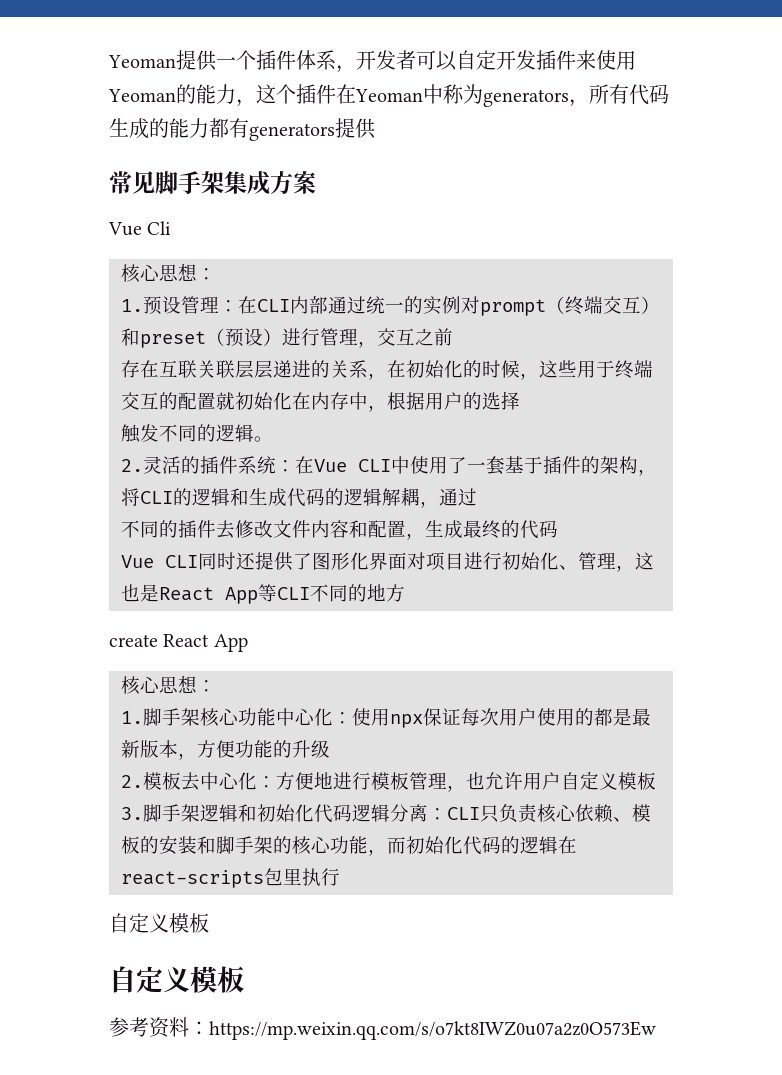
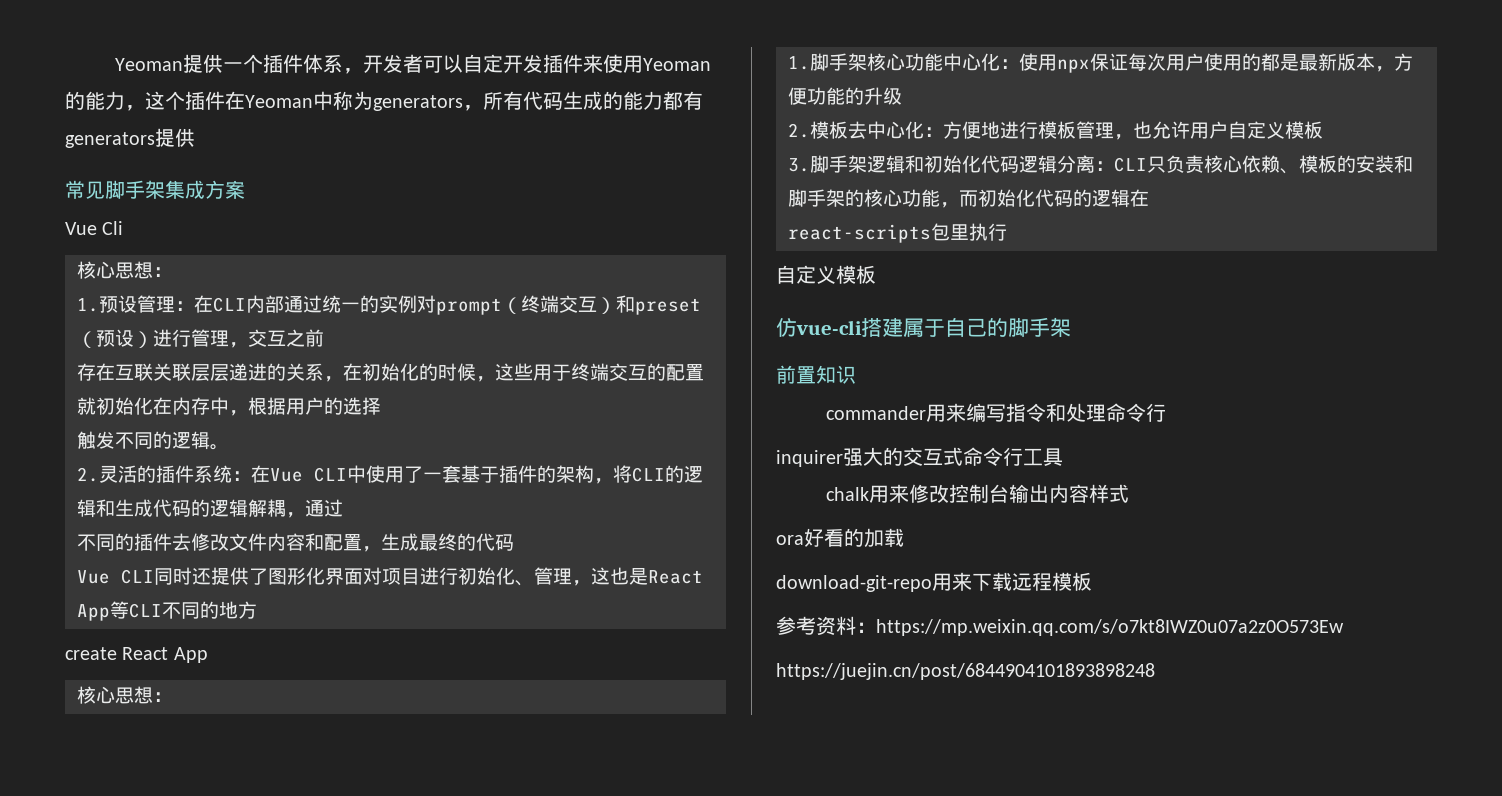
[109,966,190,993] 自定义 -> [776,317,1071,337] [776,365,856,384] [826,403,1167,422] [776,447,1063,467] [826,484,1130,503] [776,528,904,548] [776,572,1052,592] 仿vue-cli搭建属于自己的脚手架 // 前置知识 // commander用来编写指令和处理命令行 // inquirer强大的交互式命令行工具 // chalk用来修改控制台输出内容样式 // ora好看的加载 // download-git-repo用来下载远程
(656, 1030) none -> [776,663,1155,680] // https://juejin.cn/post/6844904101893898248

